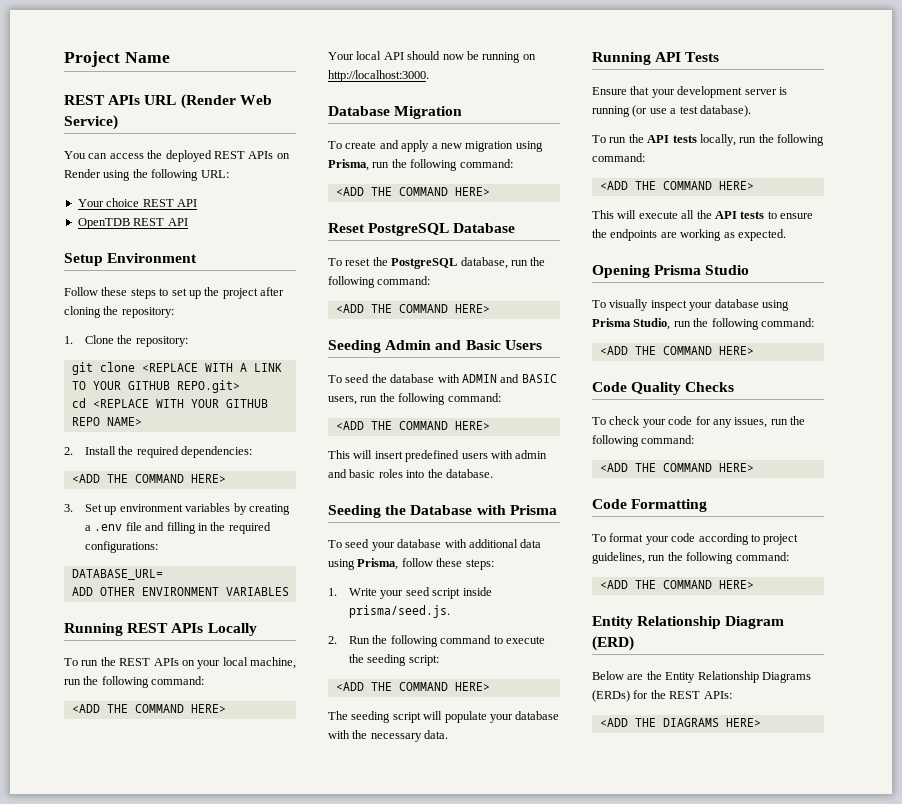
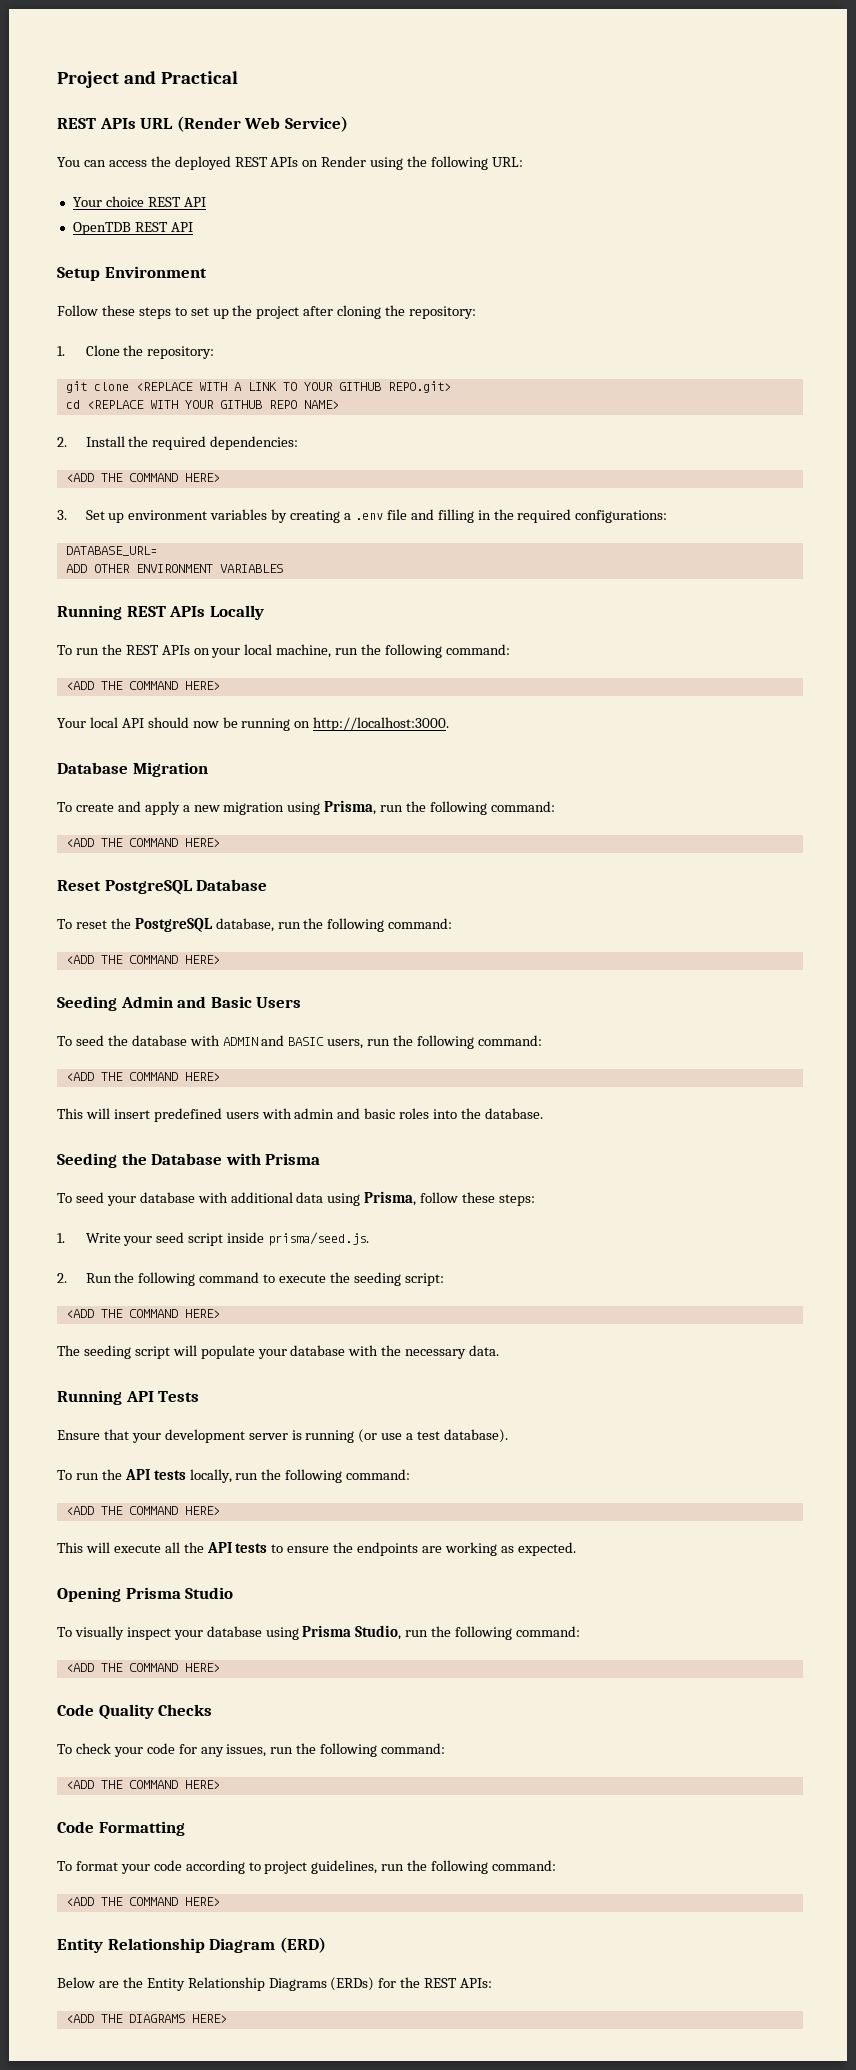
[124,52,170,63] Name -> [123,71,238,84] and Practical

